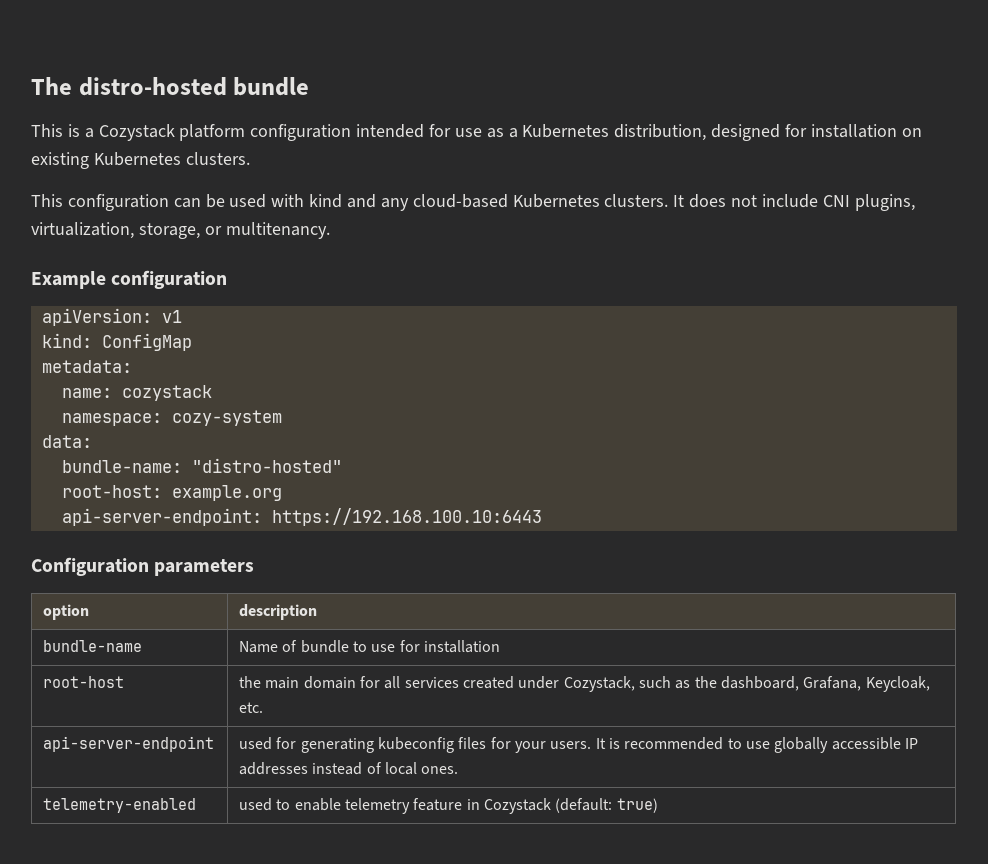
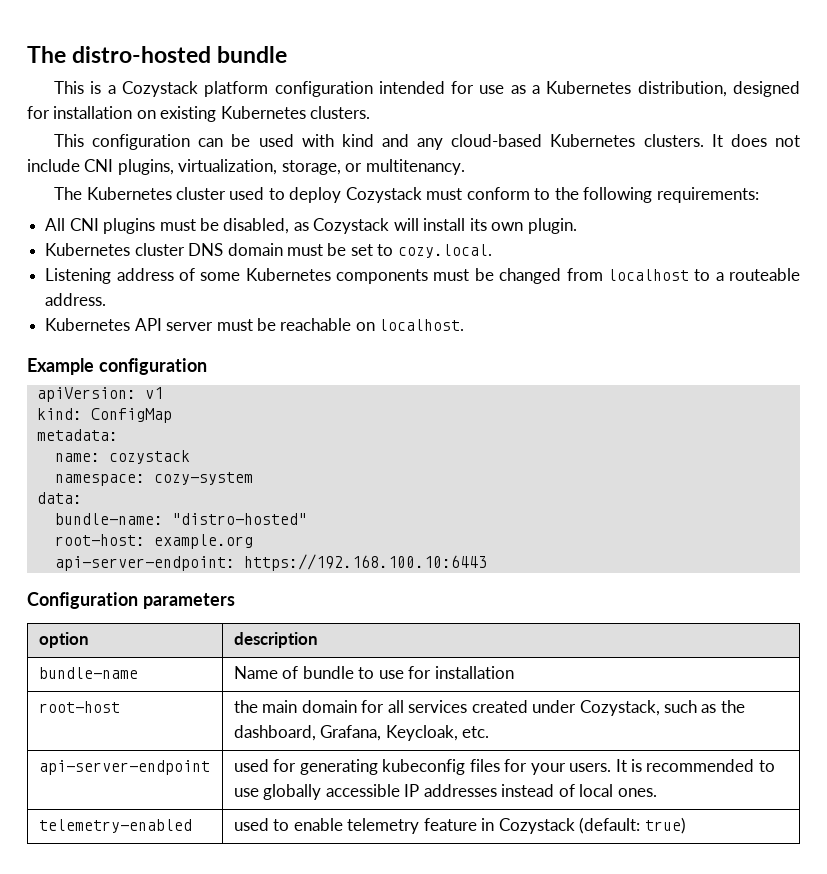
(330, 230) none -> [54,187,759,203] [45,218,577,234] [45,243,492,258] [45,268,801,284] [45,293,107,306] [45,318,465,331] // The Kubernetes cluster used to deploy Cozystack must conform to the following requirements: // All CNI plugins must be disabled, as Cozystack will install its own plugin. // Kubernetes cluster DNS domain must be set to cozy.local. // Listening address of some Kubernetes components must be changed from localhost to a routeable address. // Kubernetes API server must be reachable on localhost.

